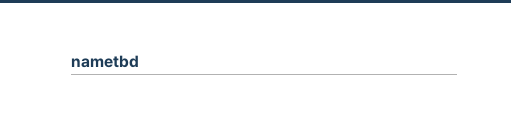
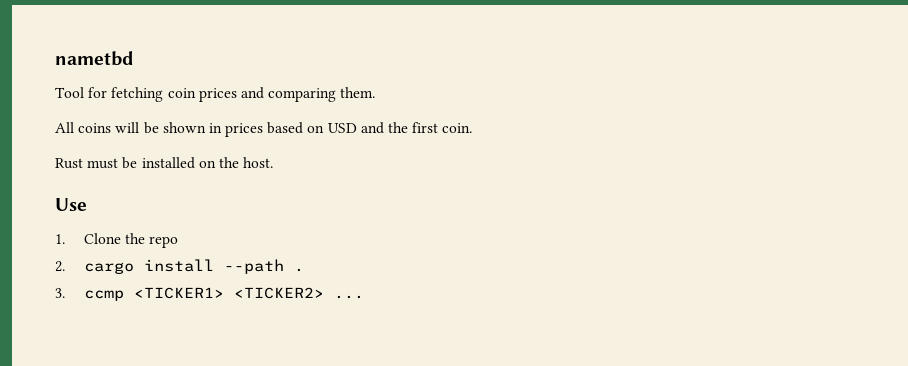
(139, 61) none -> [55,87,376,102] [55,122,473,137] [55,157,274,169] [55,198,87,211] [55,233,179,248] [55,259,304,274] [55,287,364,301] // Tool for fetching coin prices and comparing them. // All coins will be shown in prices based on USD and the first coin. // Rust must be installed on the host. // Use // 1. Clone the repo // 2. cargo install --path . // 3. ccmp <TICKER1> <TICKER2> ...

